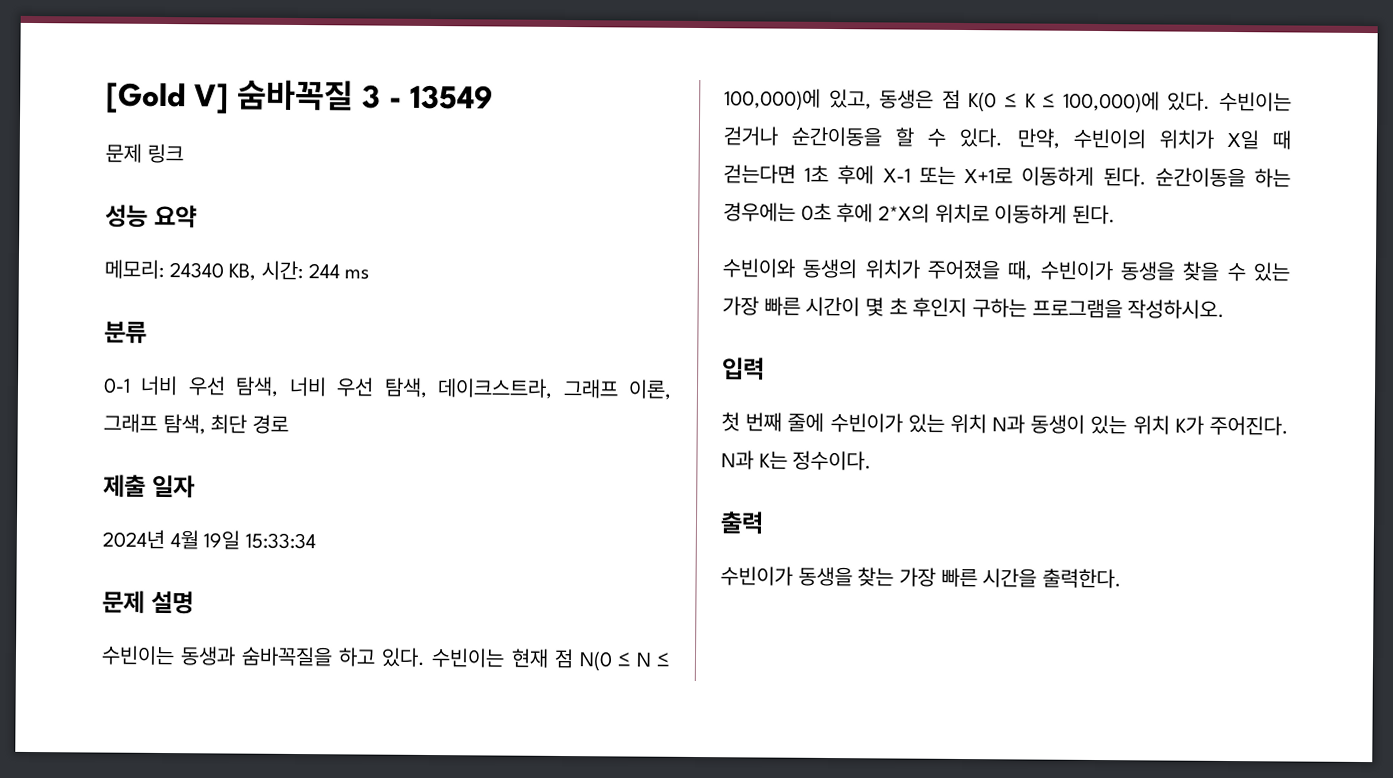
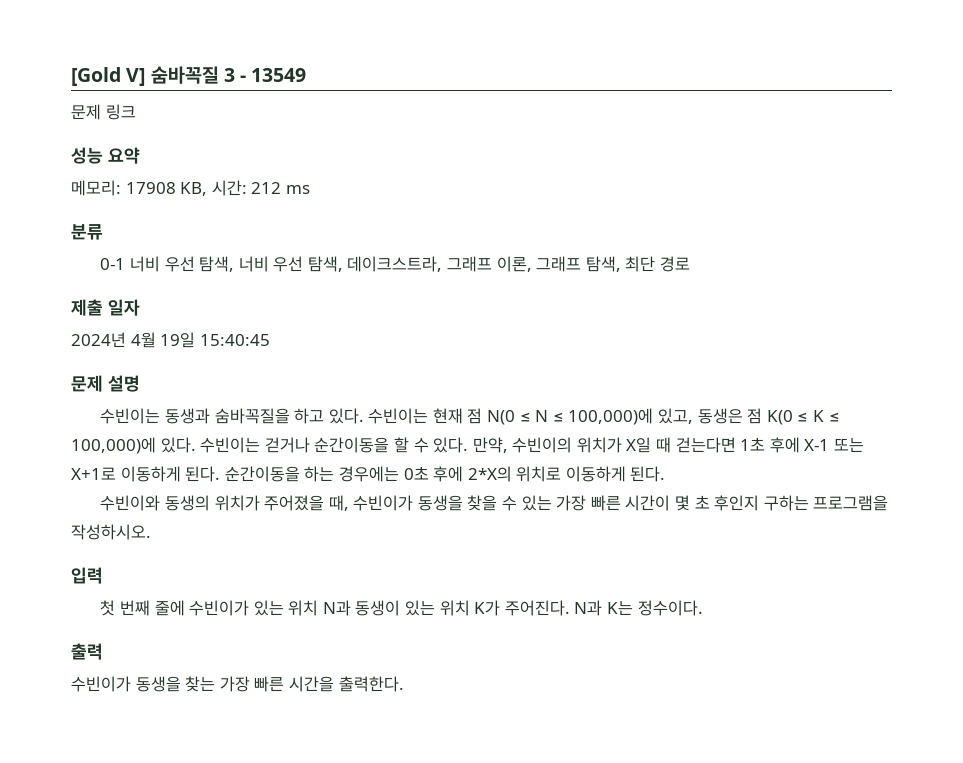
[168,262,224,279] 24340 -> [125,182,176,194] 17908
[307,263,340,279] 244 -> [251,182,282,194] 212
[245,532,317,550] 15:33:34 -> [199,334,270,346] 15:40:45

